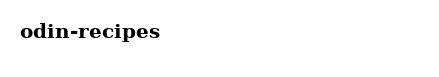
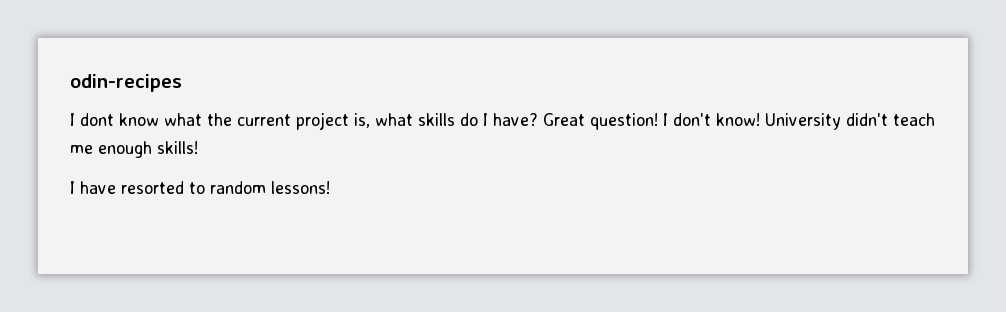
(160, 32) none -> [70,112,935,130] [70,141,198,158] [70,181,330,194] // I dont know what the current project is, what skills do I have? Great question! I don't know! University didn't teach me enough skills! // I have resorted to random lessons!

